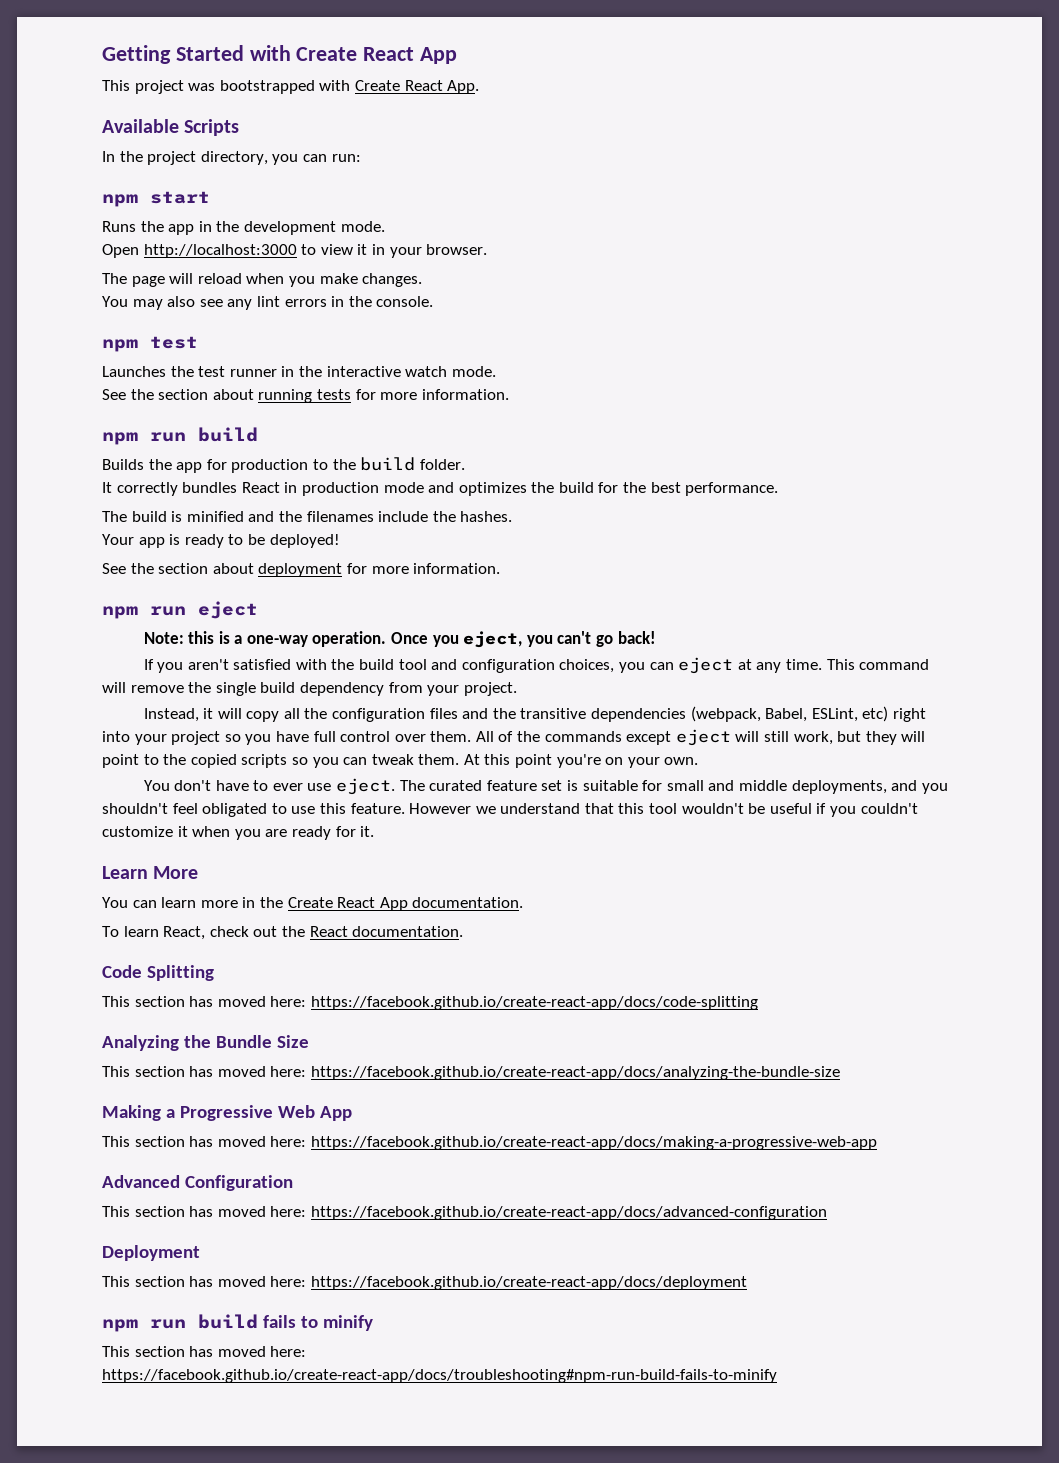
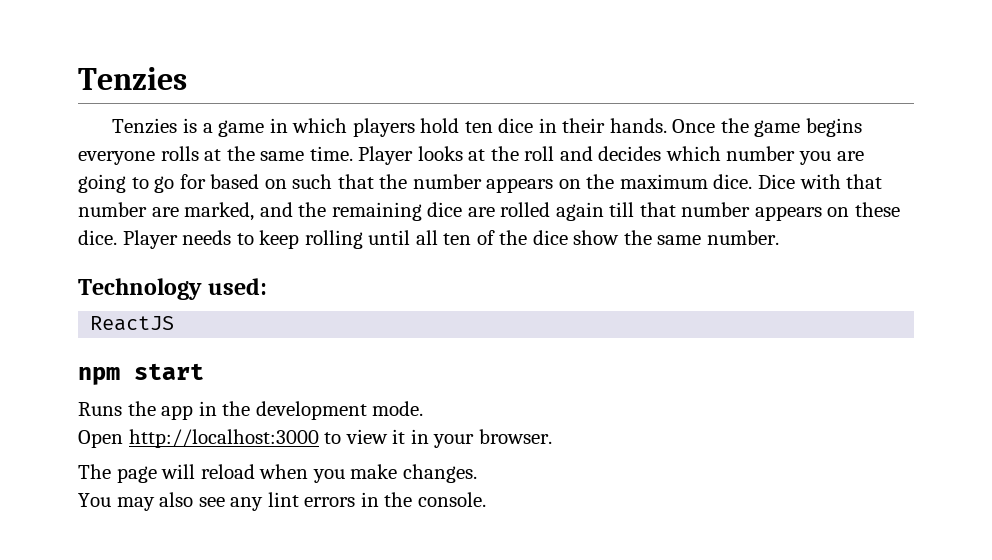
[102,45,458,64] [102,80,480,94] [102,119,240,136] [102,151,361,165] Getting Started with Create React App // This project was bootstrapped with Create React App. // Available Scripts // In the project directory, you can run: -> [78,67,187,90] [112,118,863,137] [78,146,864,165] [78,174,883,193] [78,202,901,221] [78,230,780,249] [78,278,268,300] [90,316,175,331] Tenzies // Tenzies is a game in which players hold ten dice in their hands. Once the game begins everyone rolls at the same time. Player looks at the roll and decides which number you are going to go for based on such that the number appears on the maximum dice. Dice with that number are marked, and the remaining dice are rolled again till that number appears on these dice. Player needs to keep rolling until all ten of the dice show the same number. // Technology used: // ReactJS
[102,336,198,352] [102,366,496,377] [102,389,509,403] [102,427,258,445] [102,457,465,473] [102,482,779,496] [102,511,513,522] [102,534,340,548] [102,563,501,577] [102,601,258,619] [143,631,656,648] [143,657,930,674] [102,682,517,696] [143,706,926,722] [102,729,926,746] [102,754,699,768] [143,778,948,795] [102,803,918,817] [102,826,375,840] [102,866,199,879] [102,897,524,911] [102,926,464,940] [102,965,214,981] [102,996,758,1010] [102,1035,309,1051] [102,1066,840,1080] [102,1105,352,1121] [102,1136,877,1150] [102,1175,293,1191] [102,1206,827,1220] [102,1245,200,1261] [102,1276,747,1290] [102,1314,373,1332] [102,1346,307,1357] [102,1369,777,1383] // npm test // Launches the test runner in the interactive watch mode. // See the section about running tests for more information. // npm run build // Builds the app for production to the build folder. // It correctly bundles React in production mode and optimizes the build for the best performance. // The build is minified and the filenames include the hashes. // Your app is ready to be deployed! // See the section about deployment for more information. // npm run eject // Note: this is a one-way operation. Once you eject, you can't go back! // If you aren't satisfied with the build tool and configuration choices, you can eject at any time. This command will remove the single build dependency from your project. // Instead, it will copy all the configuration files and the transitive dependencies (webpack, Babel, ESLint, etc) right into your project so you have full control over them. All of the commands except eject will still work, but they will point to the copied scripts so you can tweak them. At this point you're on your own. // You don't have to ever use eject. The curated feature set is suitable for small and middle deployments, and you shouldn't feel obligated to use this feature. However we understand that this tool wouldn't be useful if you couldn't customize it when you are ready for it. // Learn More // You can learn more in the Create React App documentation. // To learn React, check out the React documentation. // Code Splitting // This section has moved here: https://facebook.github.io/create-react-app/docs/code-splitting // Analyzing the Bundle Size // This section has moved here: https://facebook.github.io/create-react-app/docs/analyzing-the-bundle-size // Making a Progressive Web App // This section has moved here: https://facebook.github.io/create-react-app/docs/making-a-progressive-web-app // Advanced Configuration // This section has moved here: https://facebook.github.io/create-react-app/docs/advanced-configuration // Deployment // This section has moved here: https://facebook.github.io/create-react-app/docs/deployment // npm run build fails to minify // This section has moved here: https://facebook.github.io/create-react-app/docs/troubleshooting#npm-run-build-fails-to-minify -> (486, 499) none

